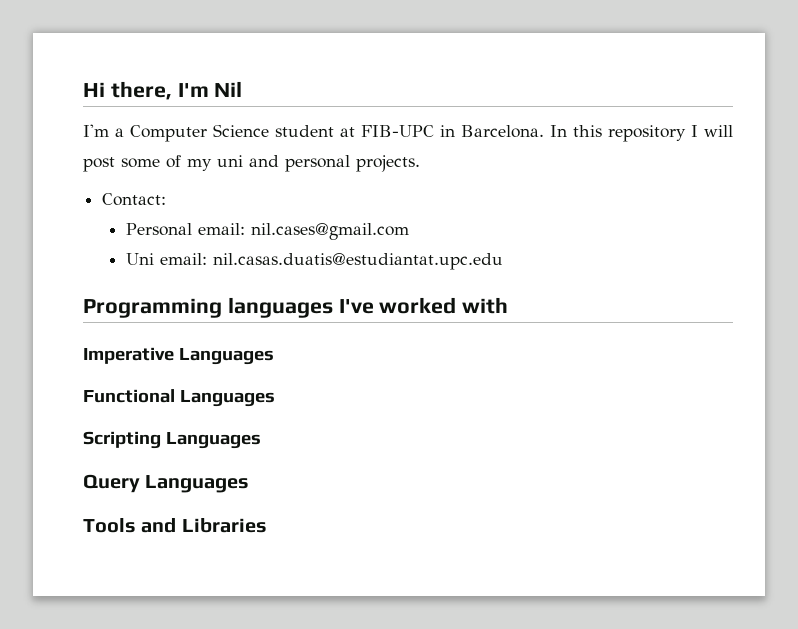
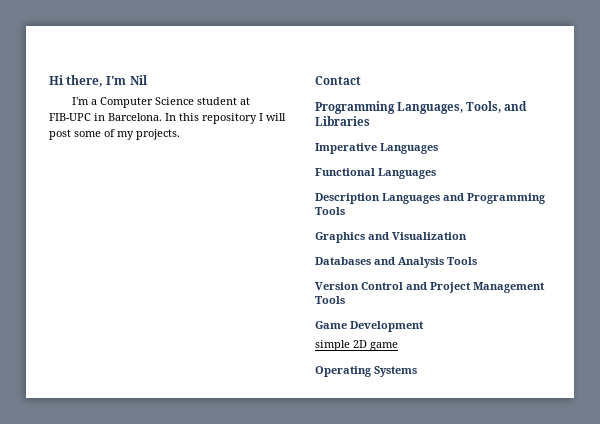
[217,155,420,172] [102,193,167,206] [125,223,409,240] [125,253,503,270] [83,297,509,318] uni and personal projects. // Contact: // Personal email: nil.cases@gmail.com // Uni email: nil.casas.duatis@estudiantat.upc.edu // Programming languages I've worked with -> [136,129,180,140] [315,76,361,85] [315,101,528,114] [315,116,370,126] projects. // Contact // Programming Languages, Tools, and Libraries
[83,431,261,449] [83,474,250,493] [83,518,267,533] Scripting Languages // Query Languages // Tools and Libraries -> [315,193,546,204] [315,207,345,215] [315,232,467,243] [315,257,477,268] [315,282,545,293] [315,296,345,304] [315,321,424,332] [315,340,398,351] [315,366,417,377] Description Languages and Programming Tools // Graphics and Visualization // Databases and Analysis Tools // Version Control and Project Management Tools // Game Development // simple 2D game // Operating Systems

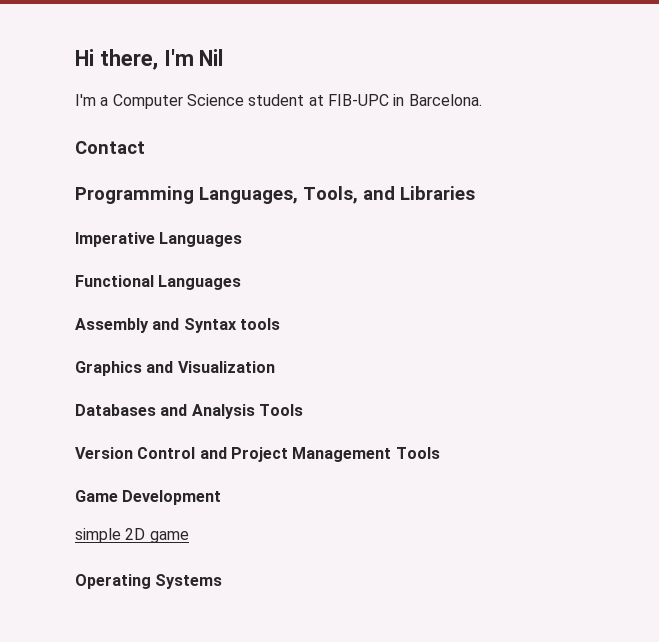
[165,113,286,124] [49,129,180,140] In this repository I will post some of my projects. -> (482, 100) none
[315,193,546,204] [315,207,345,215] Description Languages and Programming Tools -> [75,318,280,333] Assembly and Syntax tools

